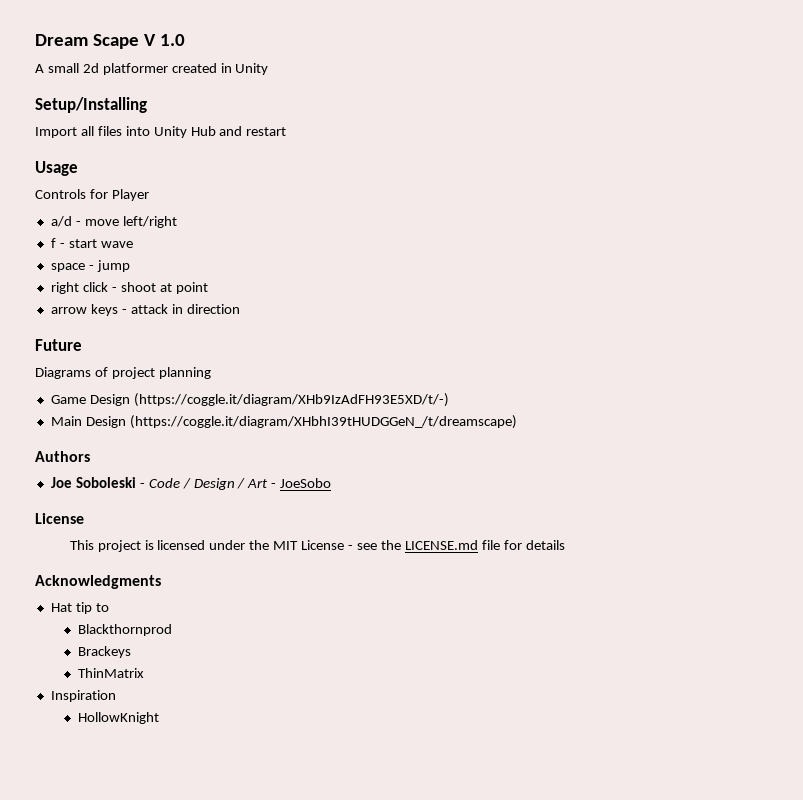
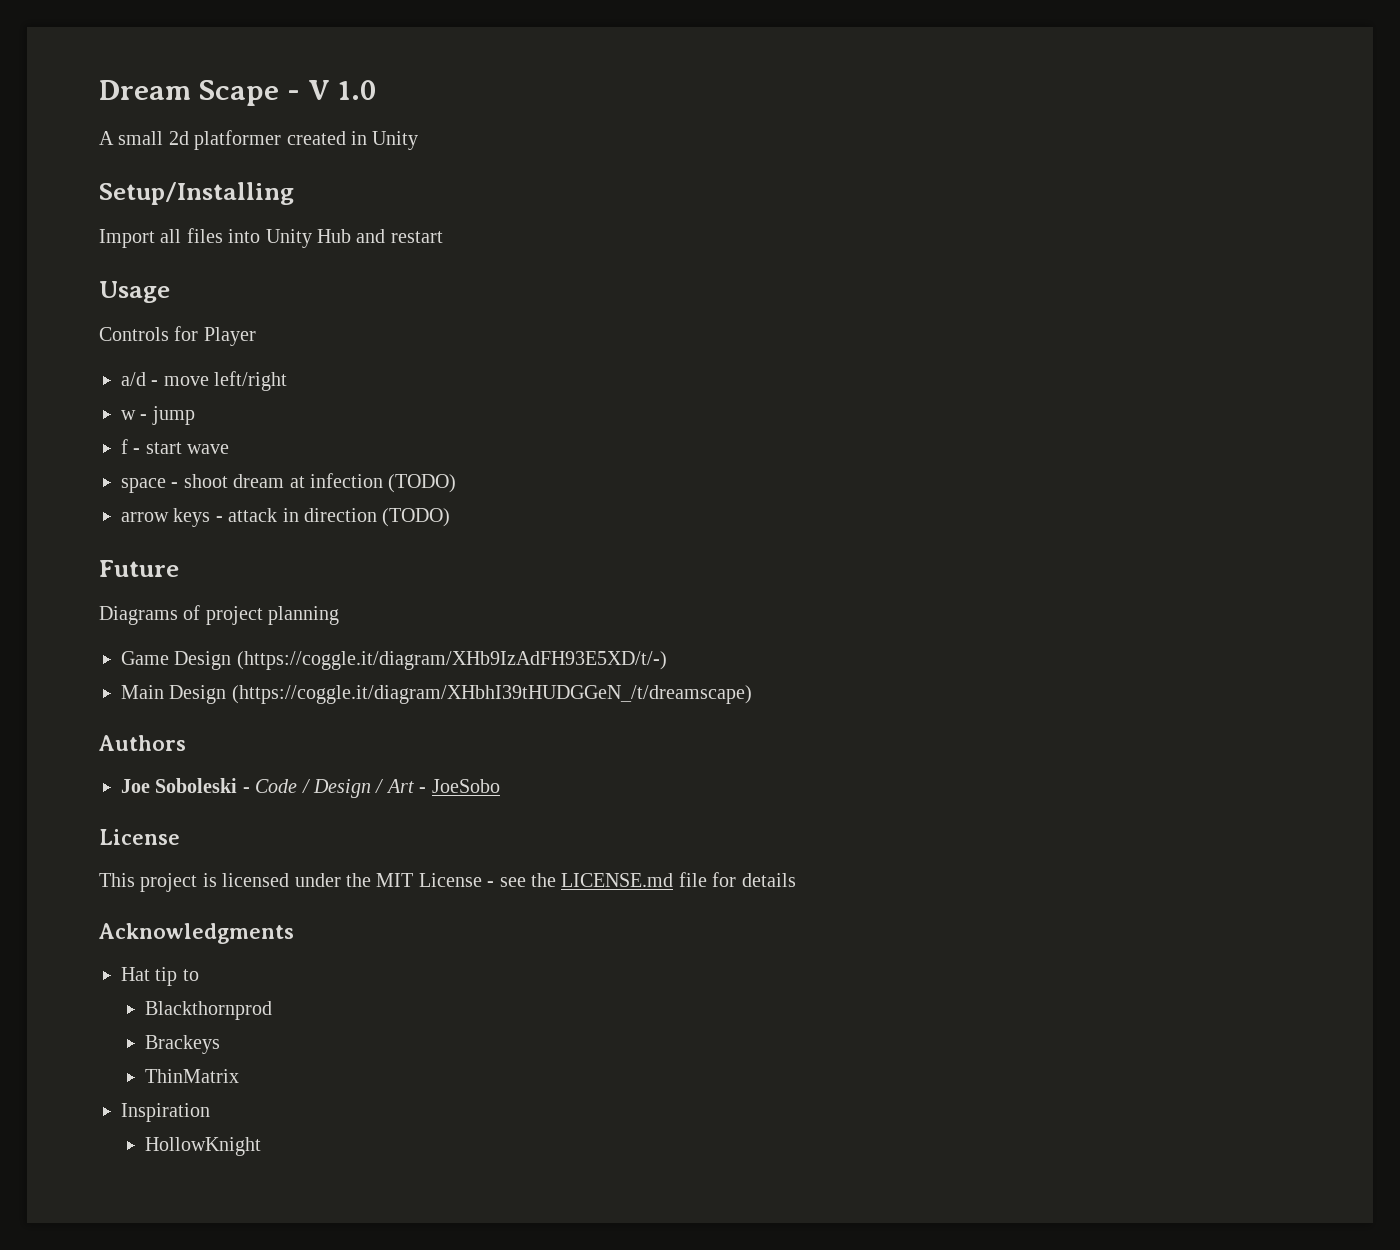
(139, 41) none -> [286,90,300,100] -
(177, 222) none -> [121,406,195,425] // w - jump
[96,260,130,272] [50,282,208,294] jump // right click - shoot at point -> [183,473,457,493] shoot dream at infection (TODO)
(240, 309) none -> [382,508,451,527] (TODO)

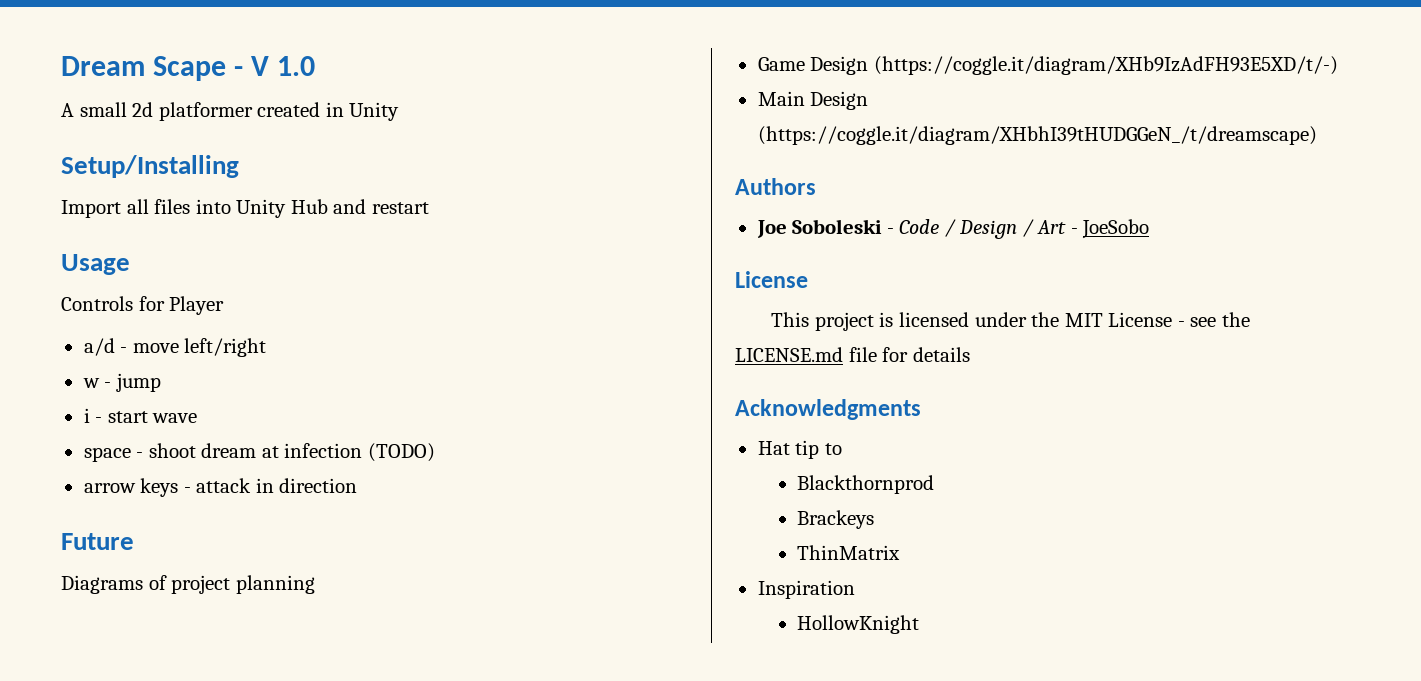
[121,439,128,454] f -> [83,408,90,423] i
[382,508,451,527] (TODO) -> (358, 485) none

